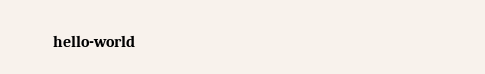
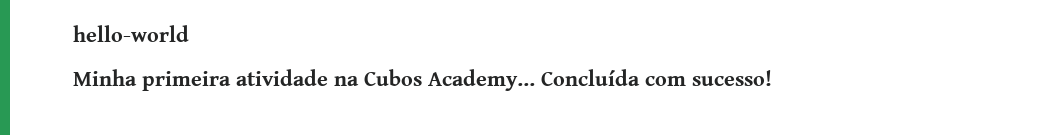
(135, 41) none -> [73,69,772,91] // Minha primeira atividade na Cubos Academy... Concluída com sucesso!

